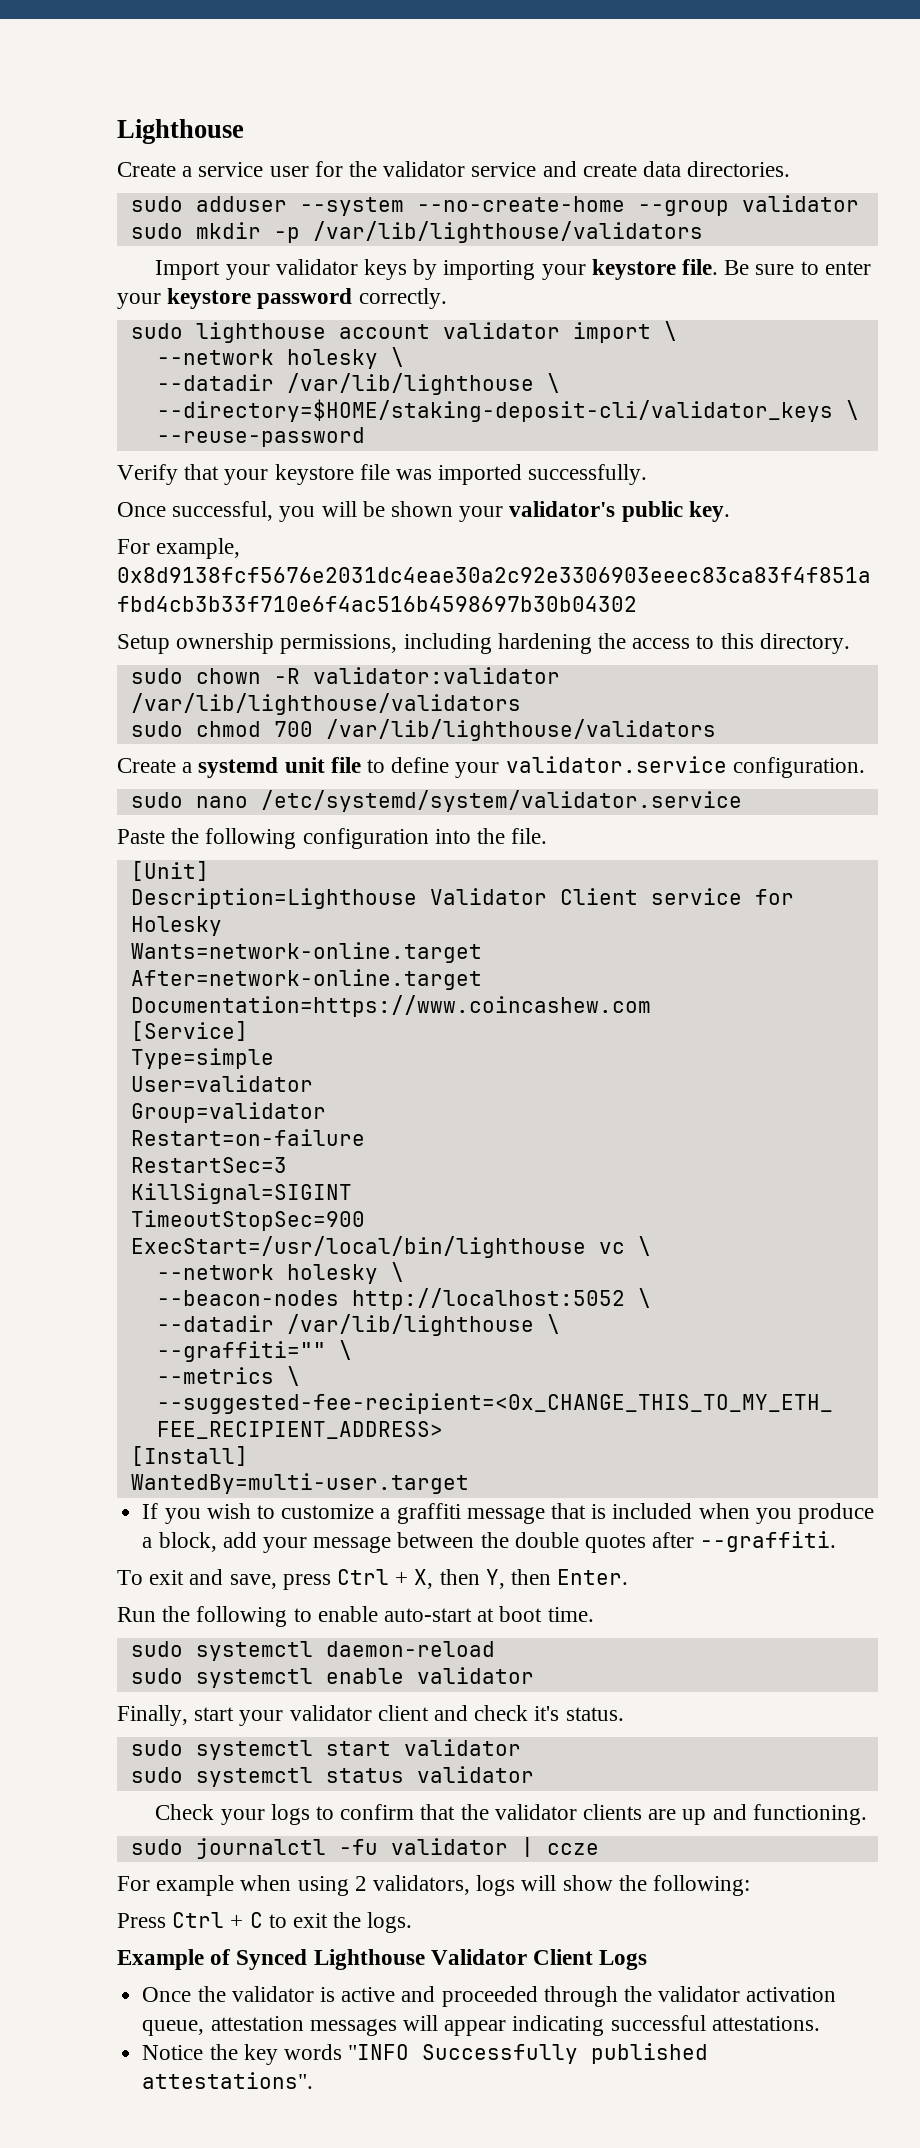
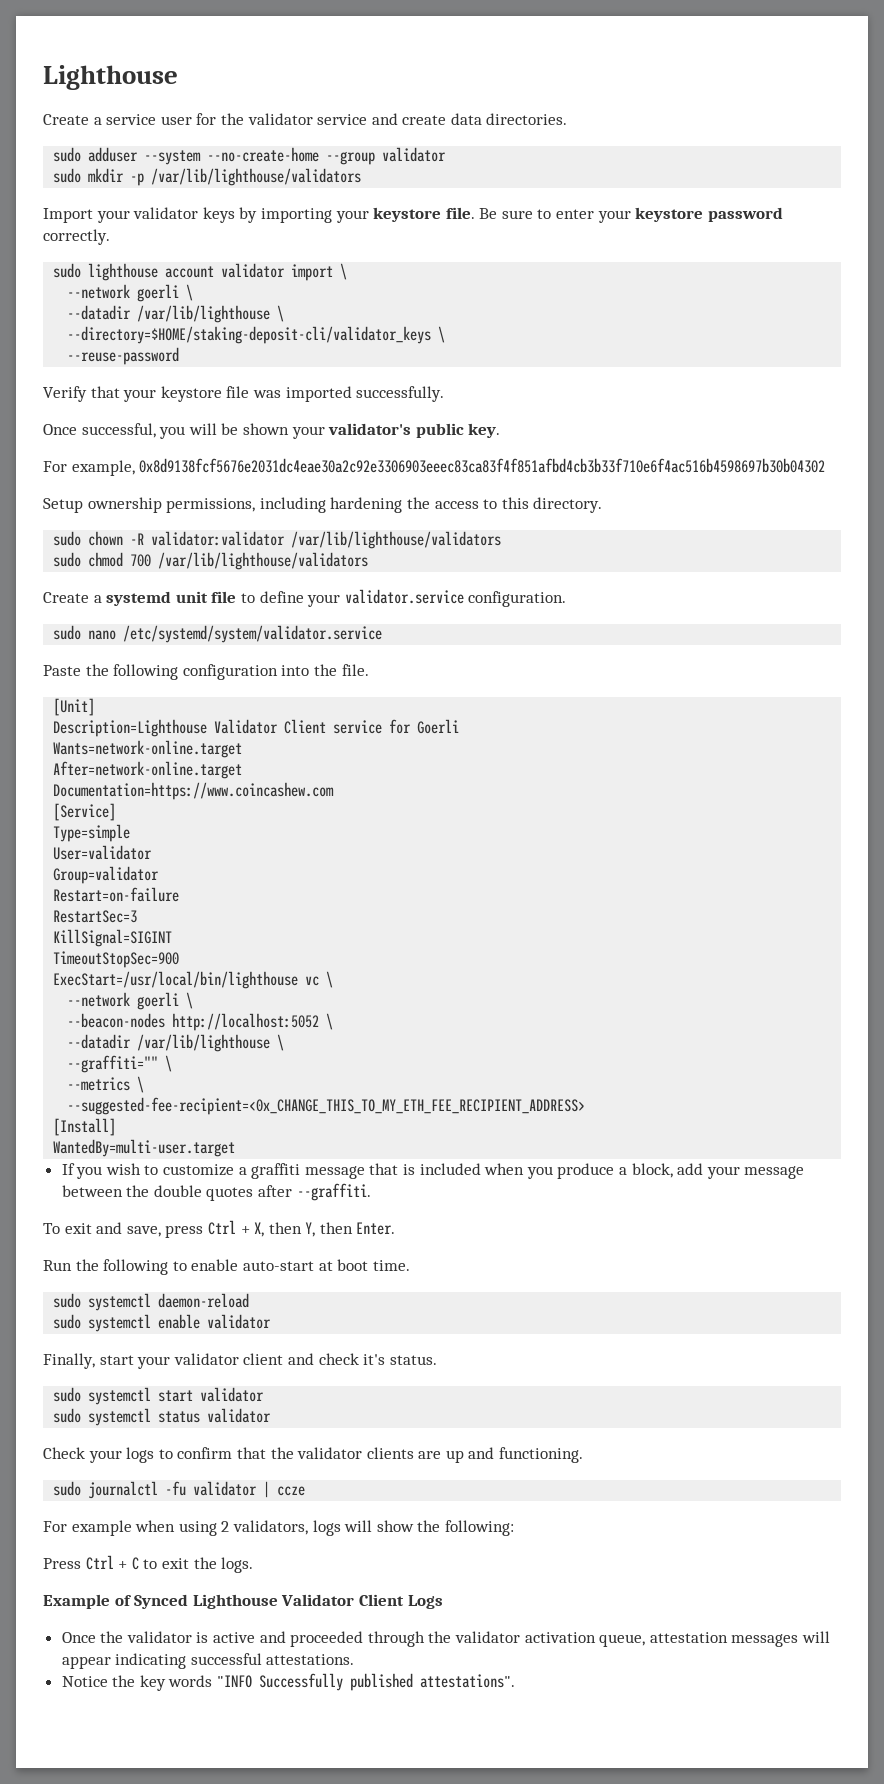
[286,349,378,369] holesky -> [137,284,180,302] goerli
[130,916,222,936] Holesky -> [417,719,460,734] Goerli
[286,1264,378,1284] holesky -> [137,992,180,1010] goerli

